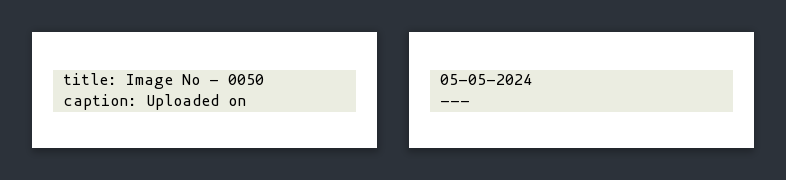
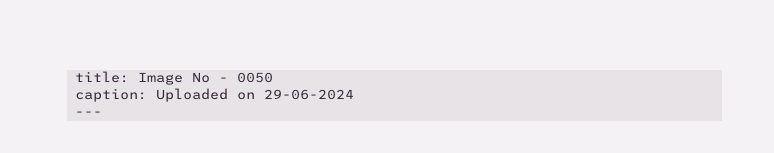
[439,74,532,85] 05-05-2024 -> [264,89,355,100] 29-06-2024

